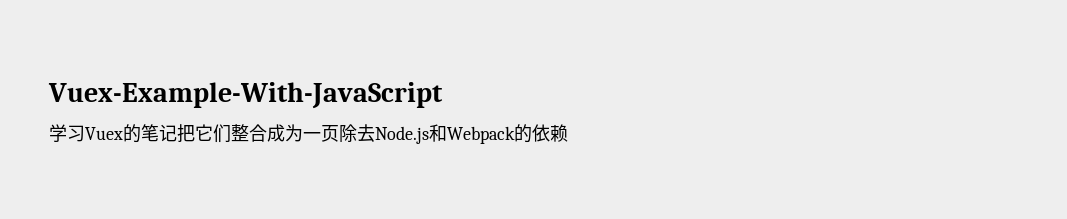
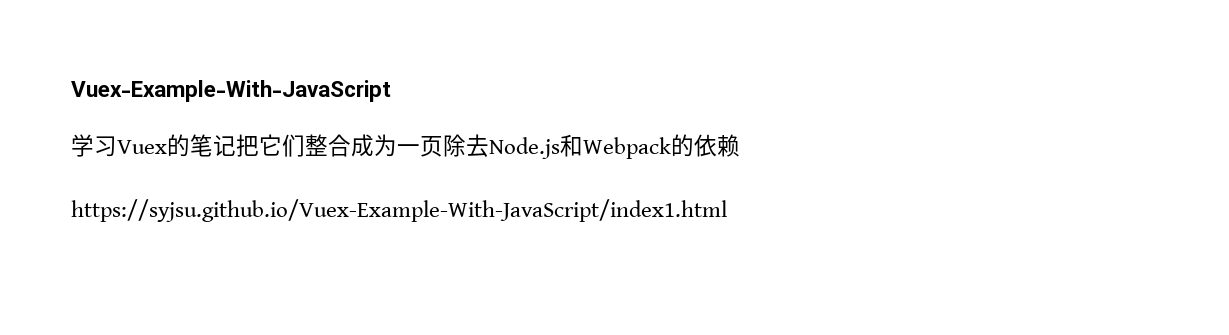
(568, 133) none -> [71,199,727,222] // https://syjsu.github.io/Vuex-Example-With-JavaScript/index1.html

